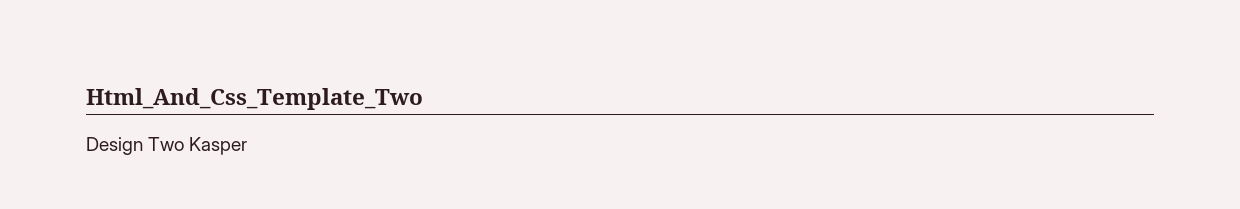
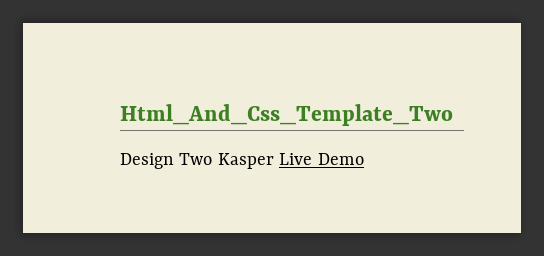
(248, 146) none -> [279,153,364,165] Live Demo

